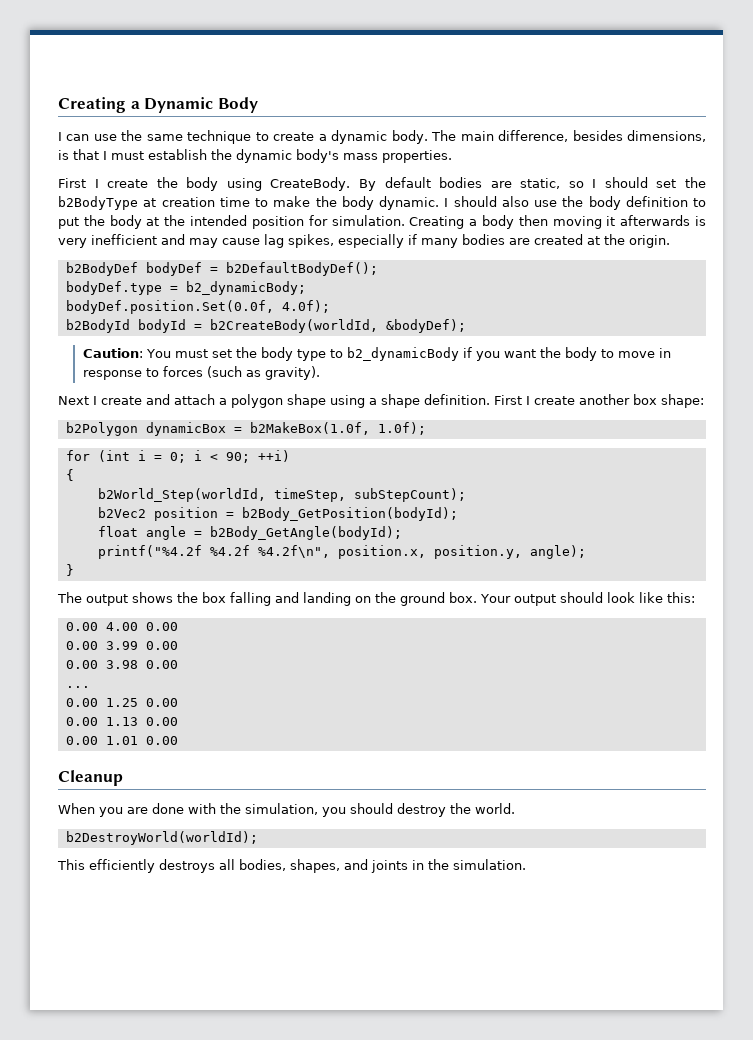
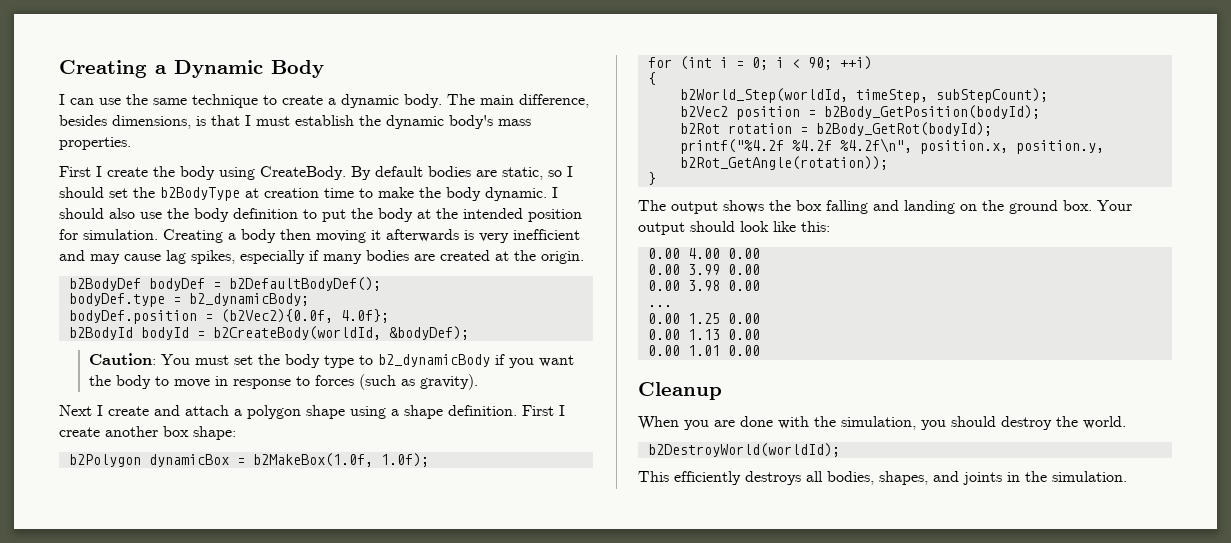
[65,300,330,314] bodyDef.position.Set(0.0f, 4.0f); -> [68,309,389,324] bodyDef.position = (b2Vec2){0.0f, 4.0f};
[97,526,402,540] float angle = b2Body_GetAngle(bodyId); -> [679,122,992,136] b2Rot rotation = b2Body_GetRot(bodyId);
[529,545,586,559] angle); -> [679,156,888,170] b2Rot_GetAngle(rotation));

